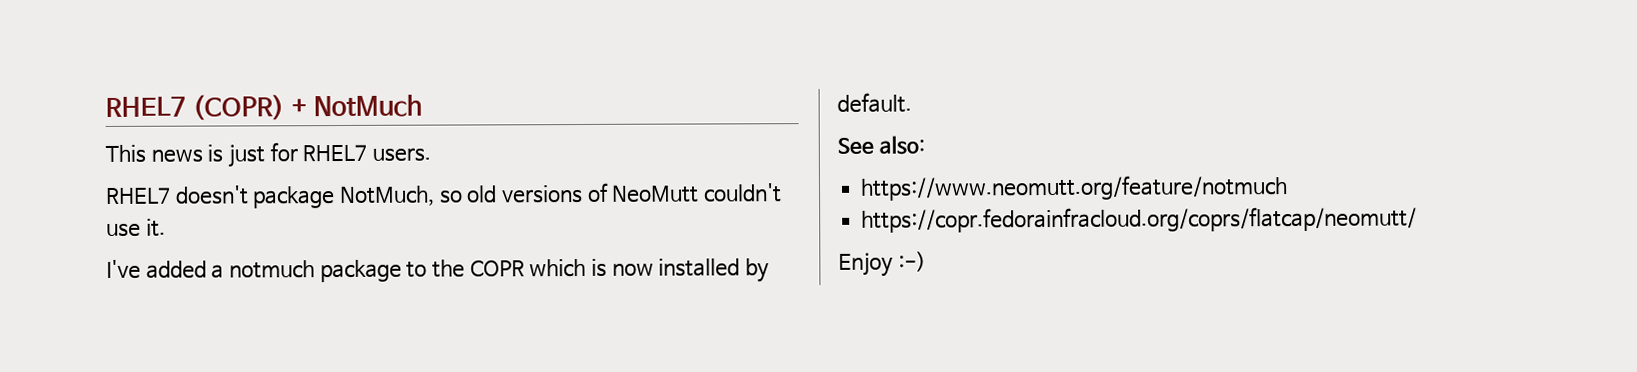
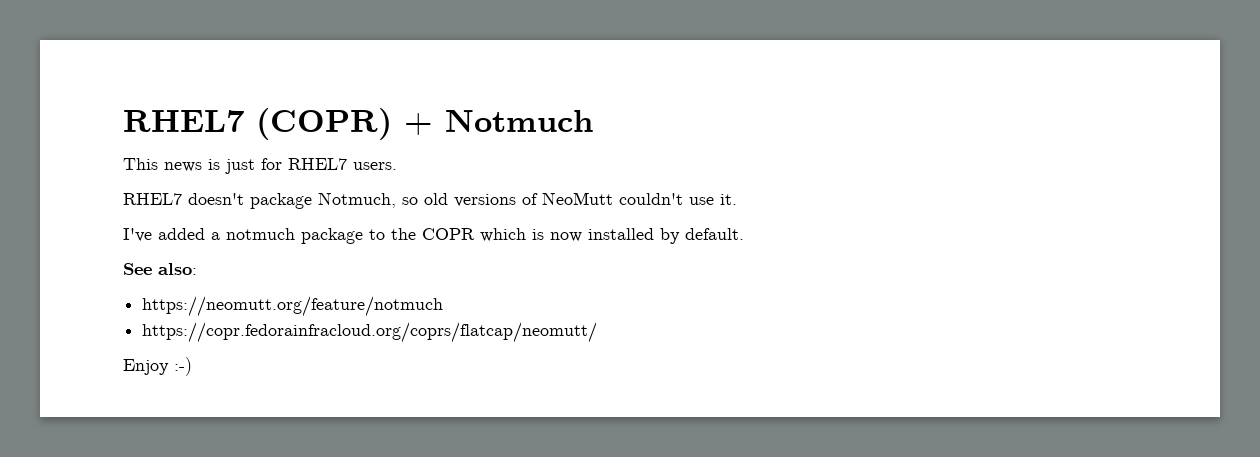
[312,94,422,118] NotMuch -> [445,110,593,132] Notmuch
[339,185,436,207] NotMuch, -> [318,192,396,208] Notmuch,
[860,175,1289,201] https://www.neomutt.org/feature/notmuch -> [142,296,444,317] https://neomutt.org/feature/notmuch

